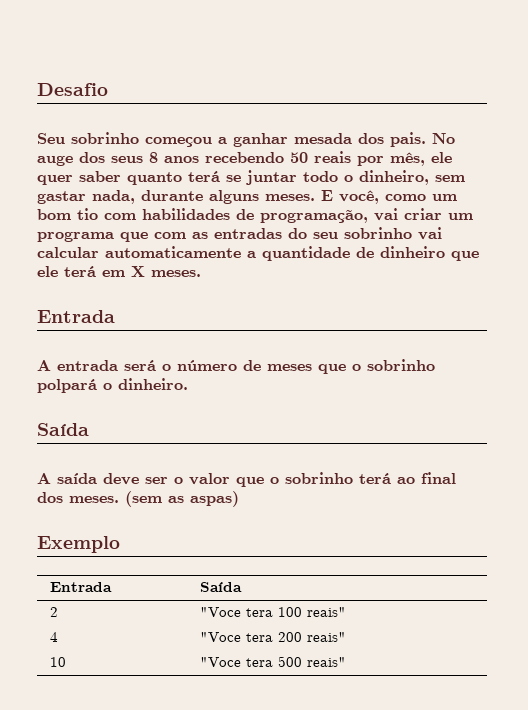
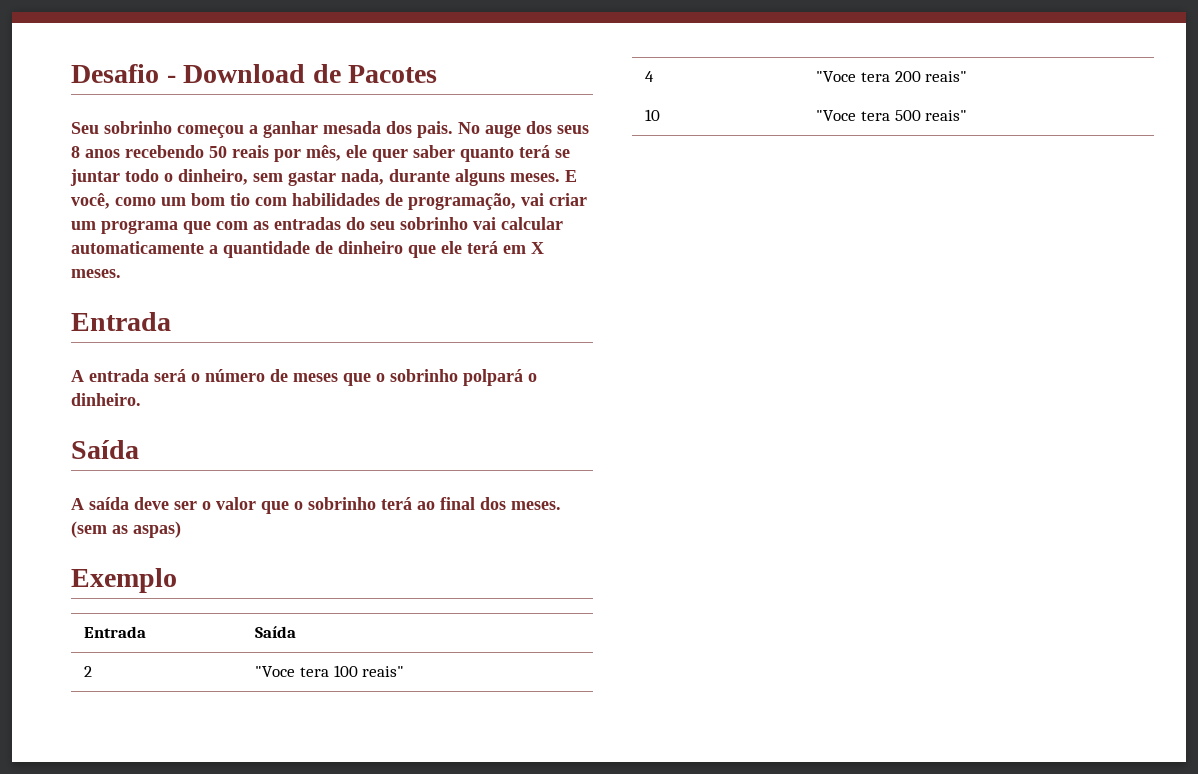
(108, 89) none -> [166,64,438,83] - Download de Pacotes

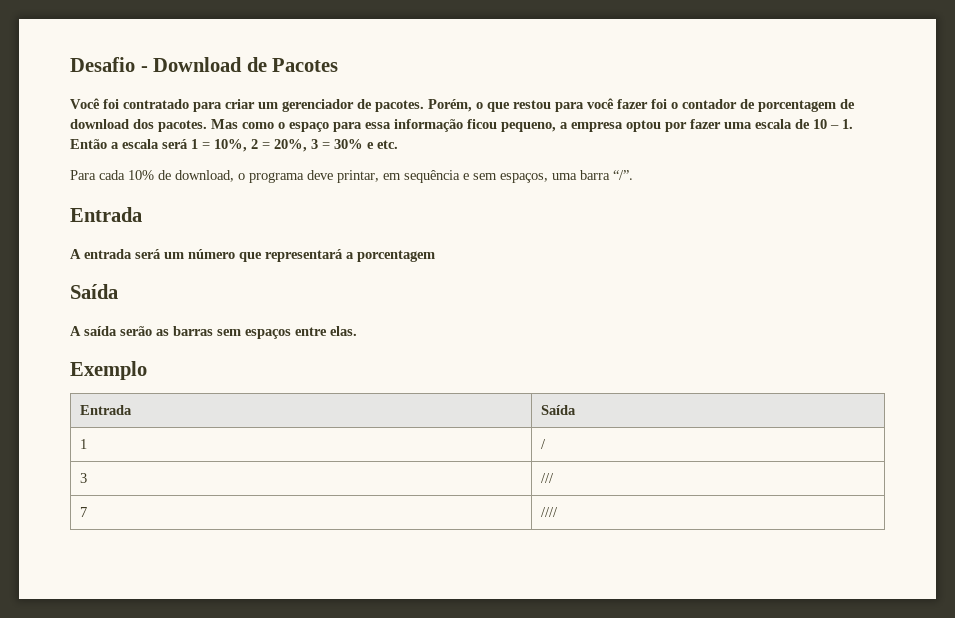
[71,121,589,138] [71,145,570,162] [70,169,577,186] [71,193,587,210] [71,217,563,234] [71,241,544,258] [71,269,121,278] [71,312,171,331] [71,369,537,386] [71,393,141,406] [71,440,139,459] [71,497,561,514] [71,521,181,538] [71,568,177,593] [84,626,147,638] [255,626,297,638] [84,666,93,677] [255,665,405,677] [645,71,655,82] [816,71,968,82] [645,109,661,121] [816,110,968,121] Seu sobrinho começou a ganhar mesada dos pais. No auge dos seus 8 anos recebendo 50 reais por mês, ele quer saber quanto terá se juntar todo o dinheiro, sem gastar nada, durante alguns meses. E você, como um bom tio com habilidades de programação, vai criar um programa que com as entradas do seu sobrinho vai calcular automaticamente a quantidade de dinheiro que ele terá em X meses. // Entrada // A entrada será o número de meses que o sobrinho polpará o dinheiro. // Saída // A saída deve ser o valor que o sobrinho terá ao final dos meses. (sem as aspas) // Exemplo // Entrada | Saída // 2 | "Voce tera 100 reais" // 4 | "Voce tera 200 reais" // 10 | "Voce tera 500 reais" -> [70,98,855,112] [70,119,853,132] [70,139,398,152] [70,170,633,183] [70,207,142,222] [70,249,435,262] [70,284,118,299] [70,326,357,339] [70,361,147,380] [79,405,132,415] [540,405,576,415] [79,439,87,449] [540,439,546,449] [79,473,87,483] [540,473,554,483] [79,507,87,517] [540,507,558,517] Você foi contratado para criar um gerenciador de pacotes. Porém, o que restou para você fazer foi o contador de porcentagem de download dos pacotes. Mas como o espaço para essa informação ficou pequeno, a empresa optou por fazer uma escala de 10 – 1. Então a escala será 1 = 10%, 2 = 20%, 3 = 30% e etc. // Para cada 10% de download, o programa deve printar, em sequência e sem espaços, uma barra “/”. // Entrada // A entrada será um número que representará a porcentagem // Saída // A saída serão as barras sem espaços entre elas. // Exemplo // Entrada | Saída // 1 | / // 3 | /// // 7 | ////

